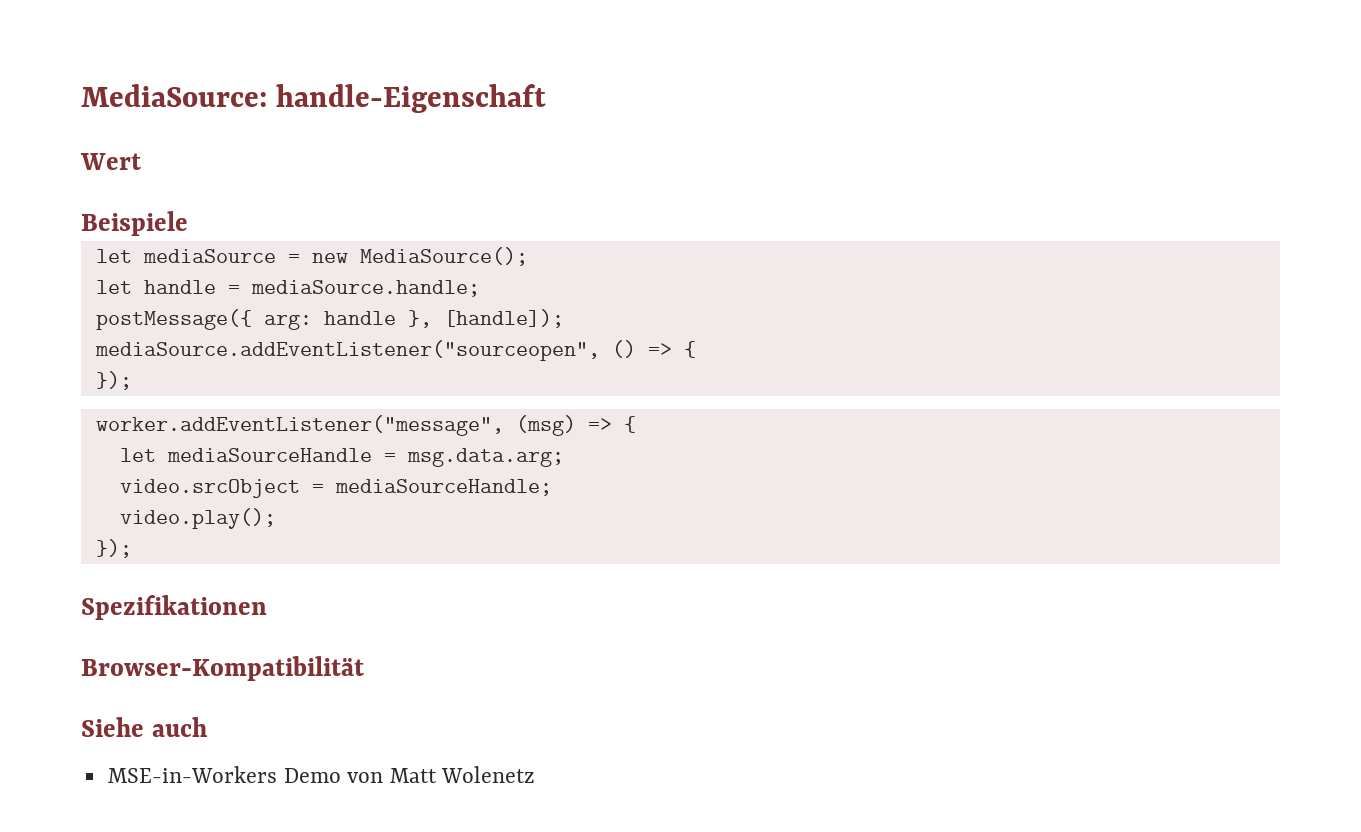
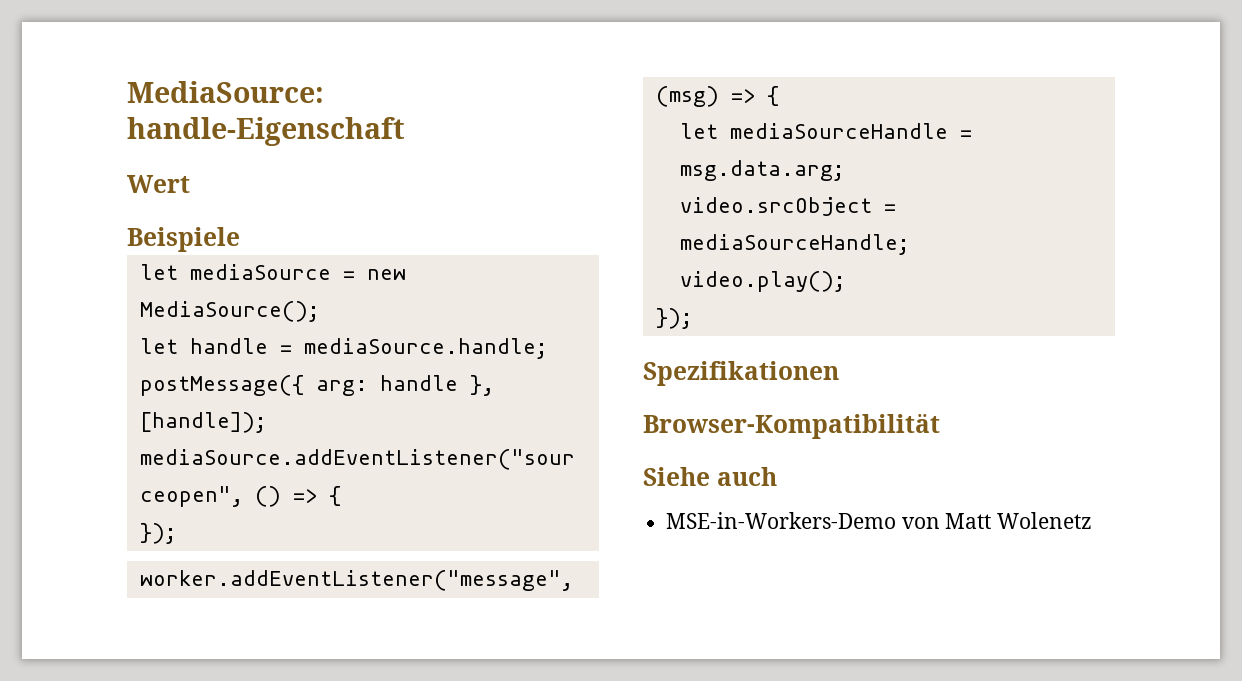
[107,766,341,783] MSE-in-Workers Demo -> [666,512,897,529] MSE-in-Workers-Demo

